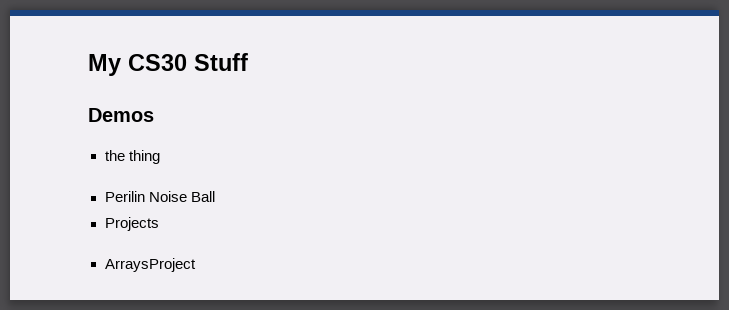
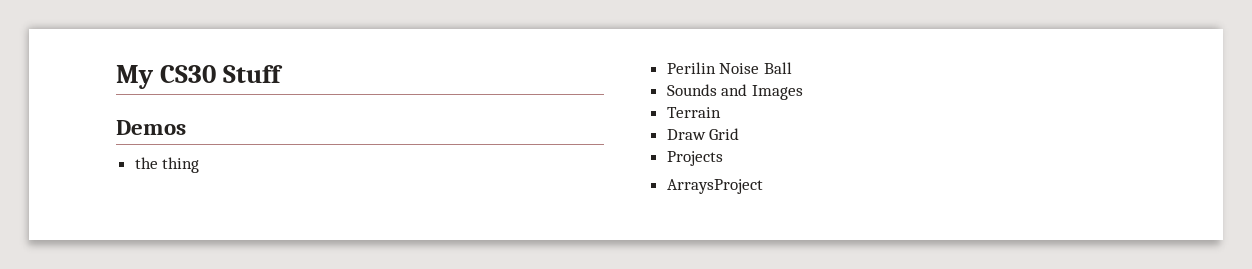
(215, 196) none -> [666,84,803,100] [666,107,721,118] [666,128,740,140] // Sounds and Images // Terrain // Draw Grid

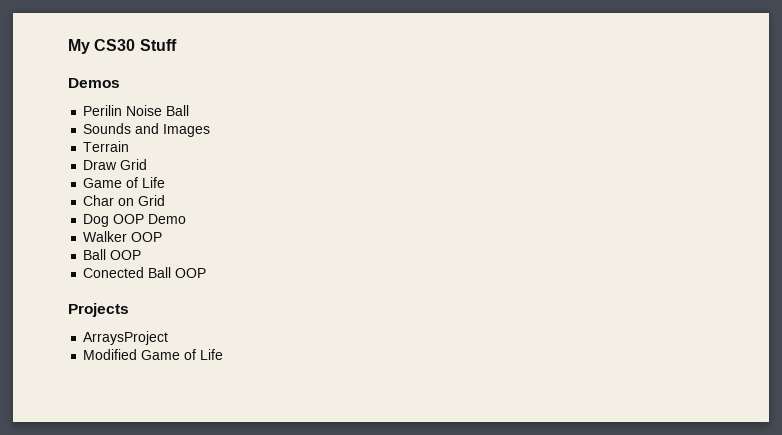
[134,157,200,173] // the thing -> (120, 83) none
[666,151,723,166] [666,179,763,194] Projects // ArraysProject -> [83,177,166,188] [83,195,166,206] [83,214,187,227] [83,231,163,242] [83,249,142,260] [83,267,207,278] [68,303,129,317] [83,331,169,345] [83,349,224,360] Game of Life // Char on Grid // Dog OOP Demo // Walker OOP // Ball OOP // Conected Ball OOP // Projects // ArraysProject // Modified Game of Life

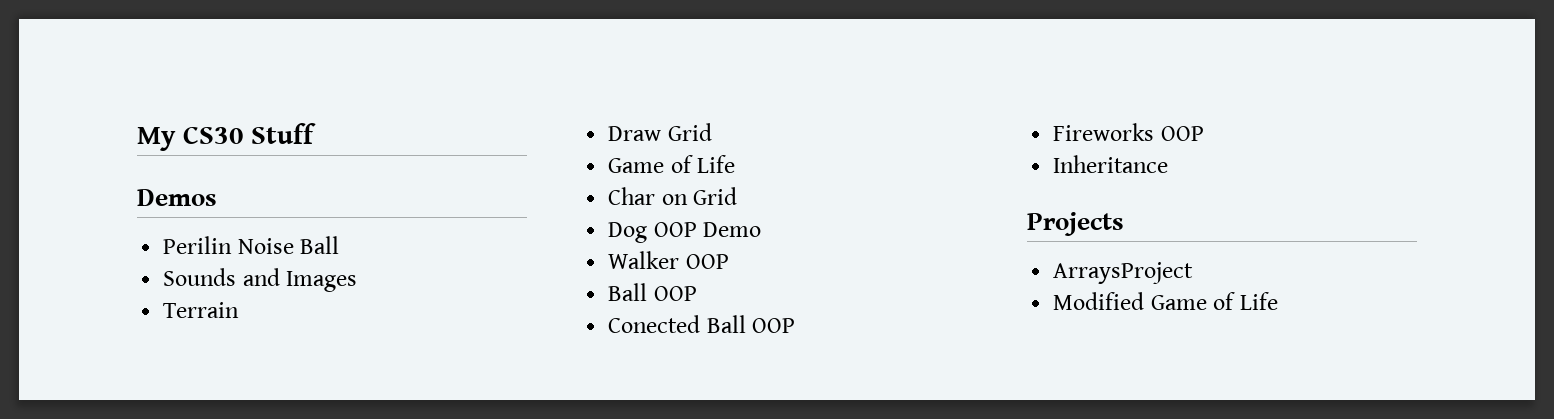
(207, 273) none -> [1053,123,1204,141] [1053,155,1169,173] // Fireworks OOP // Inheritance

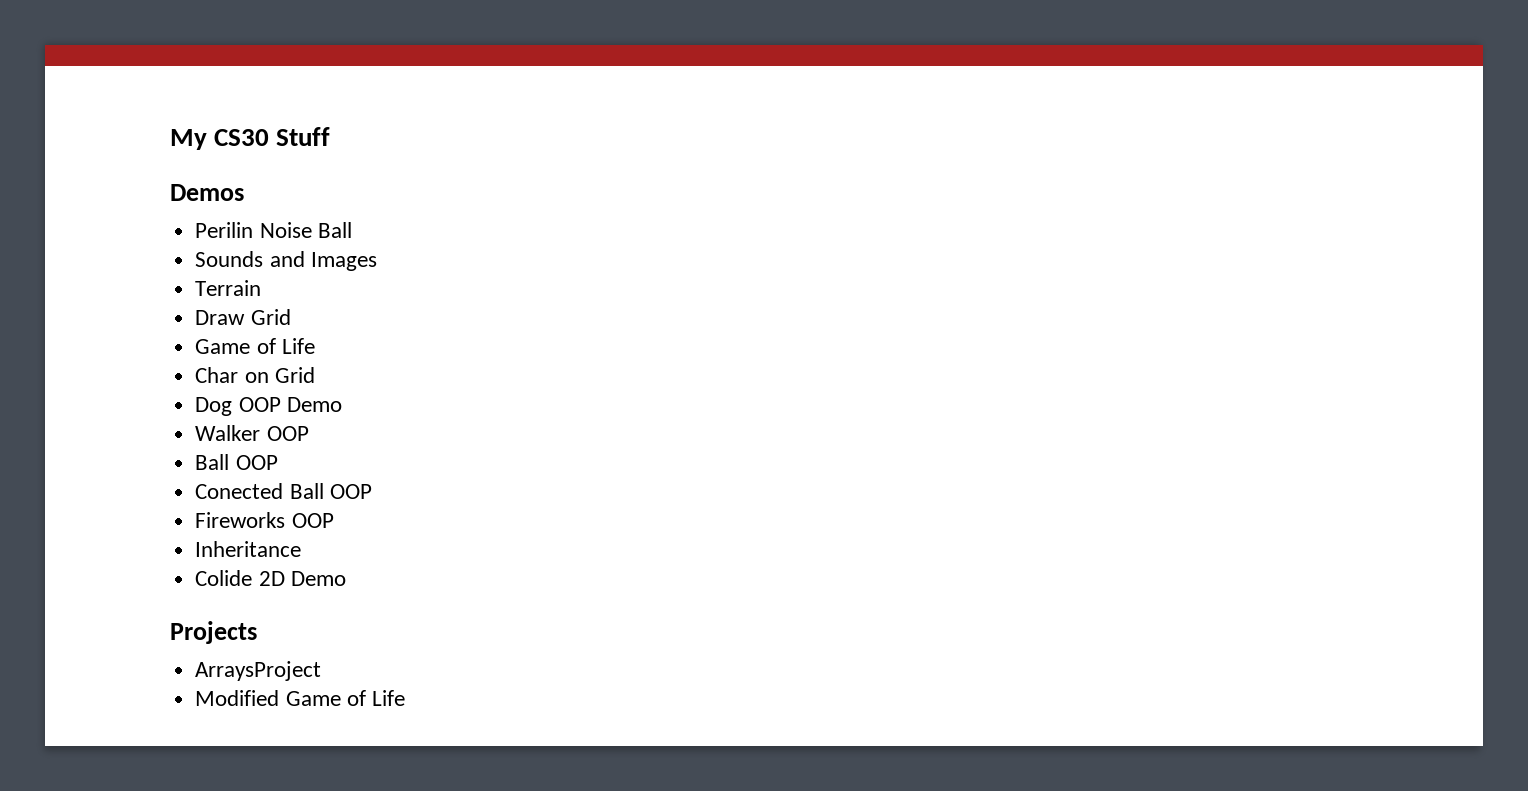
(1169, 164) none -> [195,570,346,586] // Colide 2D Demo

